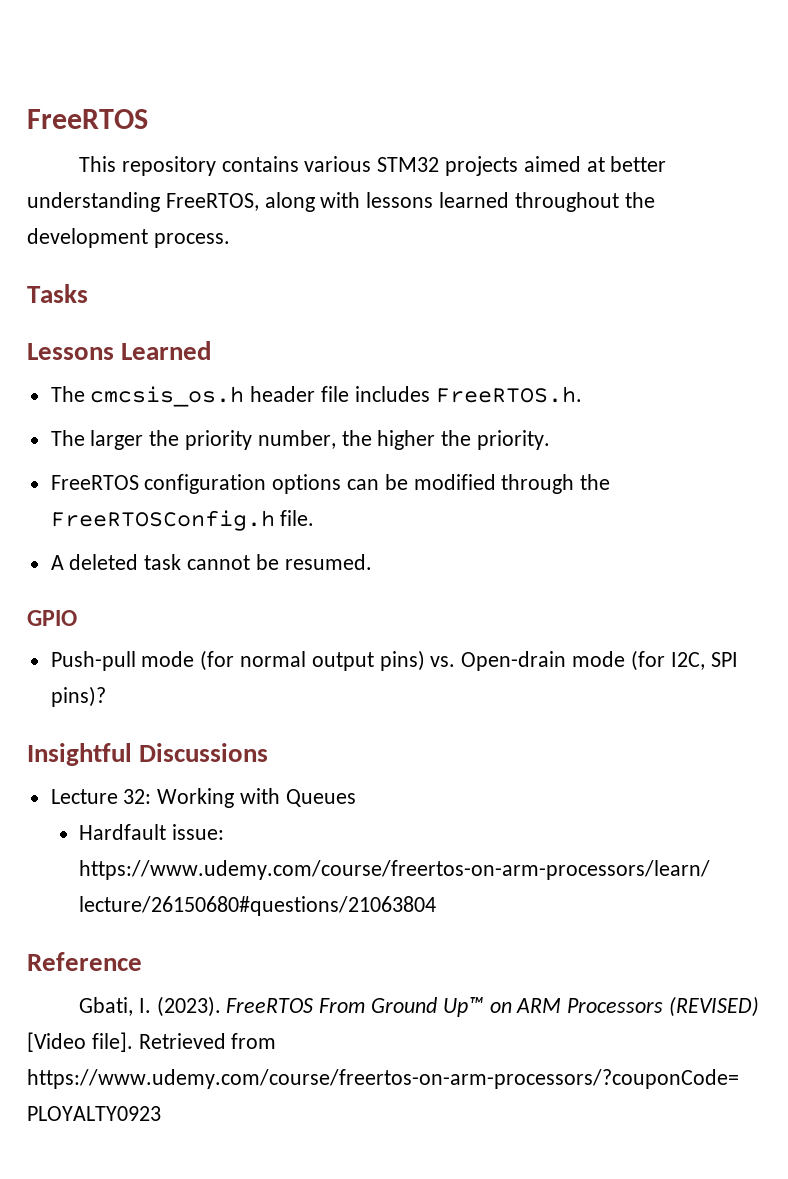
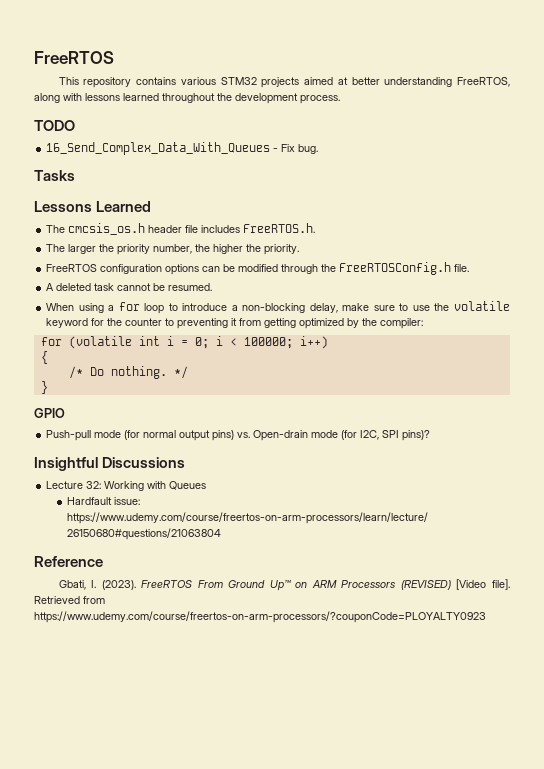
(230, 240) none -> [34,120,75,131] [46,142,319,155] // TODO // 16_Send_Complex_Data_With_Queues - Fix bug.
(372, 562) none -> [46,301,510,314] [46,318,424,329] [40,336,328,349] [40,351,48,364] [68,366,188,379] [40,381,48,394] // When using a for loop to introduce a non-blocking delay, make sure to use the volatile keyword for the counter to preventing it from getting optimized by the compiler: // for (volatile int i = 0; i < 100000; i++) // { // /* Do nothing. */ // }

